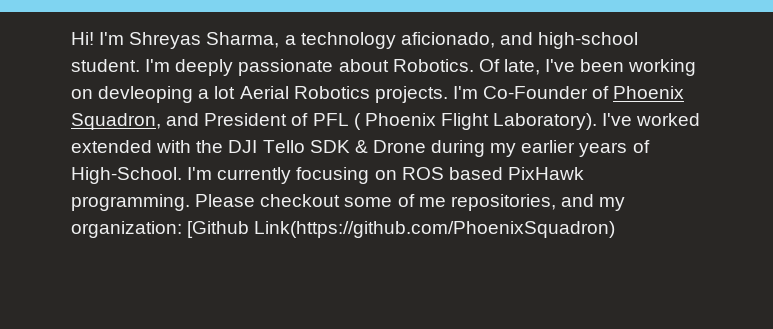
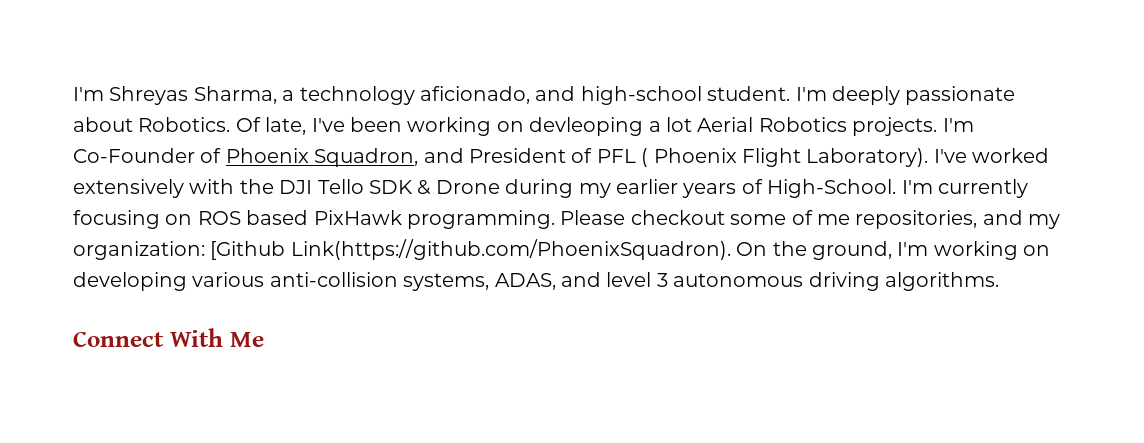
[71,32,94,45] Hi! -> (73, 94) none
[71,140,152,153] extended -> [73,179,184,198] extensively
[254,221,616,238] Link(https://github.com/PhoenixSquadron) -> [290,239,1051,260] [73,272,999,291] [73,328,264,347] Link(https://github.com/PhoenixSquadron). On the ground, I'm working on developing various anti-collision systems, ADAS, and level 3 autonomous driving algorithms. // Connect With Me

